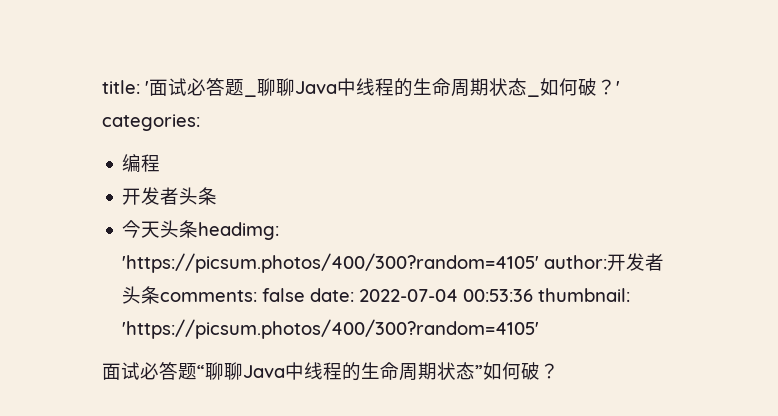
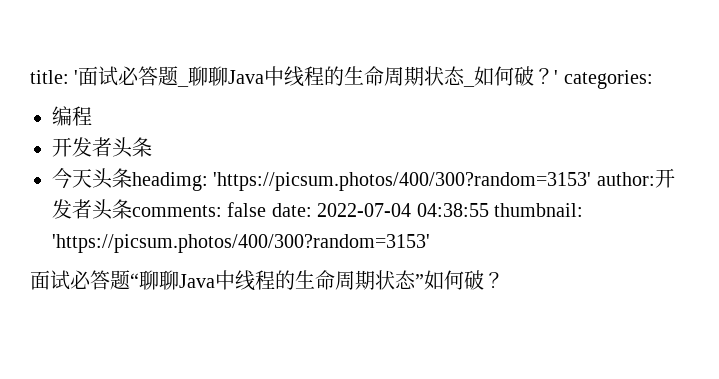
[122,253,540,273] 'https://picsum.photos/400/300?random=4105' -> [213,172,592,191] 'https://picsum.photos/400/300?random=3153'
[463,288,631,302] [122,319,540,339] 00:53:36 thumbnail: 'https://picsum.photos/400/300?random=4105' -> [416,203,583,217] [52,234,430,253] 04:38:55 thumbnail: 'https://picsum.photos/400/300?random=3153'

